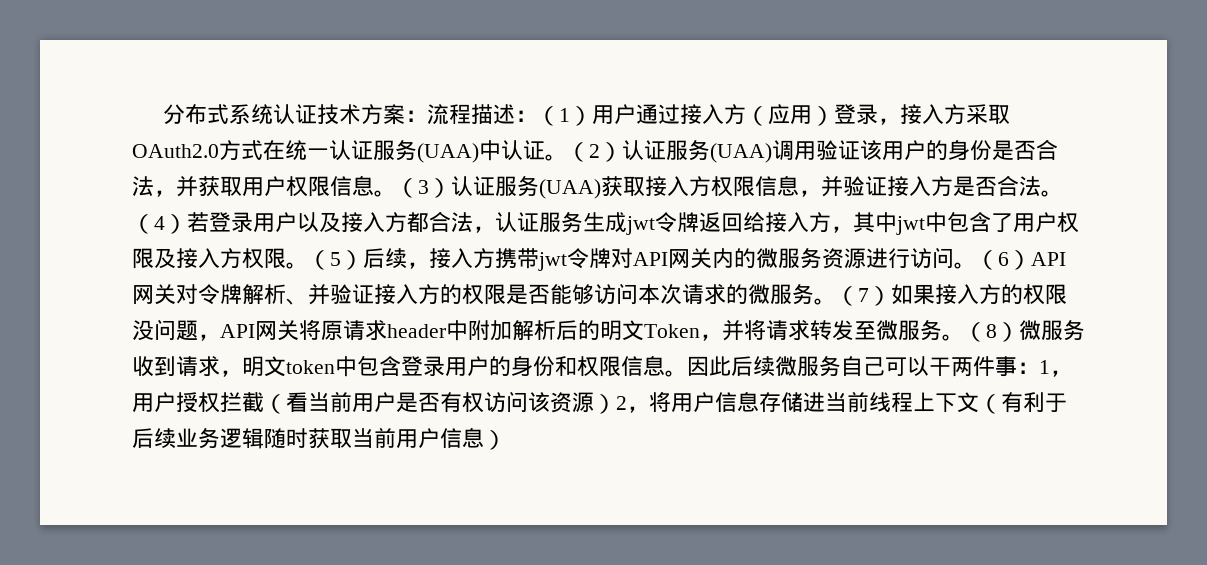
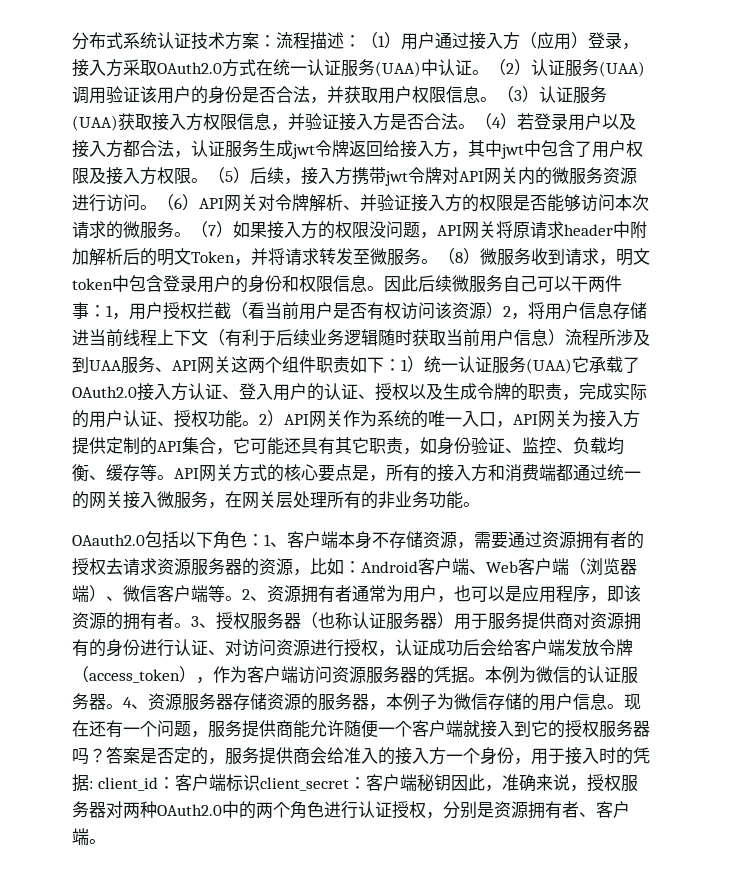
(506, 440) none -> [565,329,650,346] [72,356,640,374] [72,383,647,401] [72,410,640,428] [72,437,624,455] [72,464,641,482] [72,491,480,509] [72,531,644,549] [72,558,637,576] [72,585,641,603] [72,612,641,630] [72,639,633,657] [72,666,638,684] [72,693,641,711] [72,720,650,738] [72,746,650,765] [72,774,638,792] [72,801,630,819] [72,828,106,845] 流程所涉及到UAA服务、API网关这两个组件职责如下：1）统一认证服务(UAA)它承载了OAuth2.0接入方认证、登入用户的认证、授权以及生成令牌的职责，完成实际的用户认证、授权功能。2）API网关作为系统的唯一入口，API网关为接入方提供定制的API集合，它可能还具有其它职责，如身份验证、监控、负载均衡、缓存等。API网关方式的核心要点是，所有的接入方和消费端都通过统一的网关接入微服务，在网关层处理所有的非业务功能。 // OAauth2.0包括以下角色：1、客户端本身不存储资源，需要通过资源拥有者的授权去请求资源服务器的资源，比如：Android客户端、Web客户端（浏览器端）、微信客户端等。2、资源拥有者通常为用户，也可以是应用程序，即该资源的拥有者。3、授权服务器（也称认证服务器）用于服务提供商对资源拥有的身份进行认证、对访问资源进行授权，认证成功后会给客户端发放令牌（access_token），作为客户端访问资源服务器的凭据。本例为微信的认证服务器。4、资源服务器存储资源的服务器，本例子为微信存储的用户信息。现在还有一个问题，服务提供商能允许随便一个客户端就接入到它的授权服务器吗？答案是否定的，服务提供商会给准入的接入方一个身份，用于接入时的凭据: client_id：客户端标识client_secret：客户端秘钥因此，准确来说，授权服务器对两种OAuth2.0中的两个角色进行认证授权，分别是资源拥有者、客户端。

